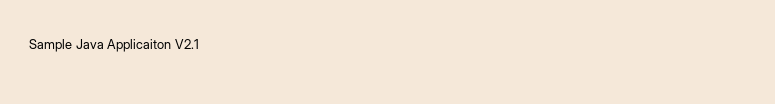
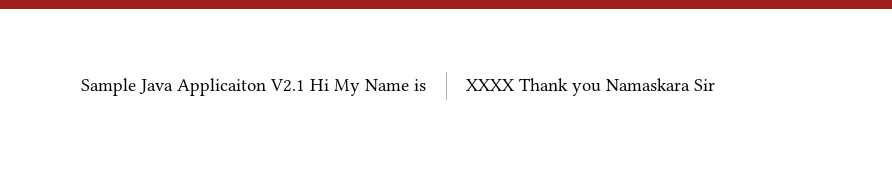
(199, 44) none -> [310,78,715,96] Hi My Name is XXXX Thank you Namaskara Sir

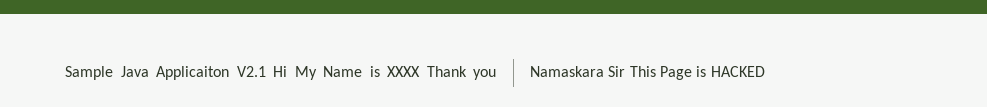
(715, 85) none -> [629,66,765,80] This Page is HACKED

